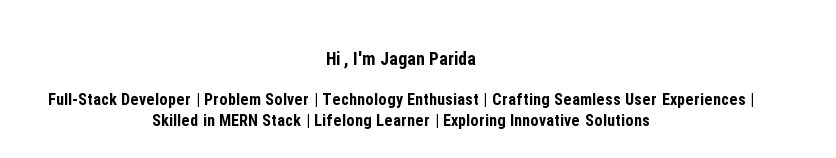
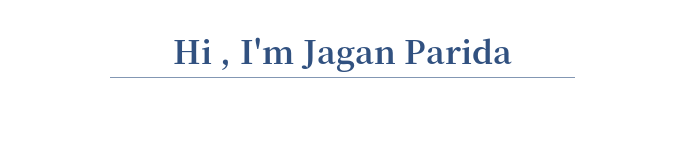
[47,93,755,108] [152,114,650,129] // Full-Stack Developer | Problem Solver | Technology Enthusiast | Crafting Seamless User Experiences | Skilled in MERN Stack | Lifelong Learner | Exploring Innovative Solutions -> (513, 51) none

